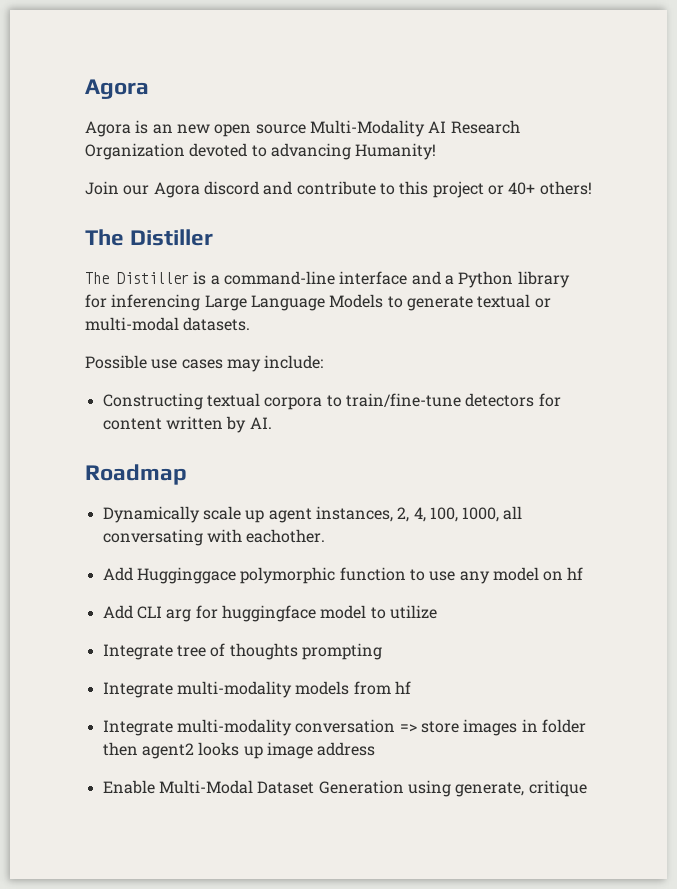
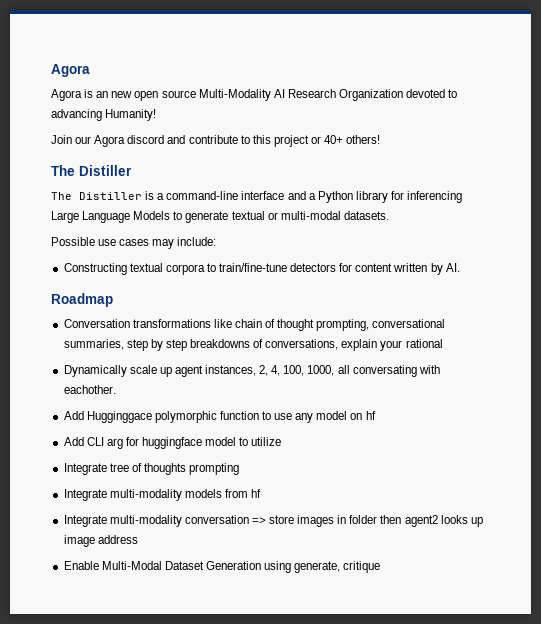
(187, 474) none -> [63,319,446,331] [63,339,443,351] // Conversation transformations like chain of thought prompting, conversational summaries, step by step breakdowns of conversations, explain your rational

